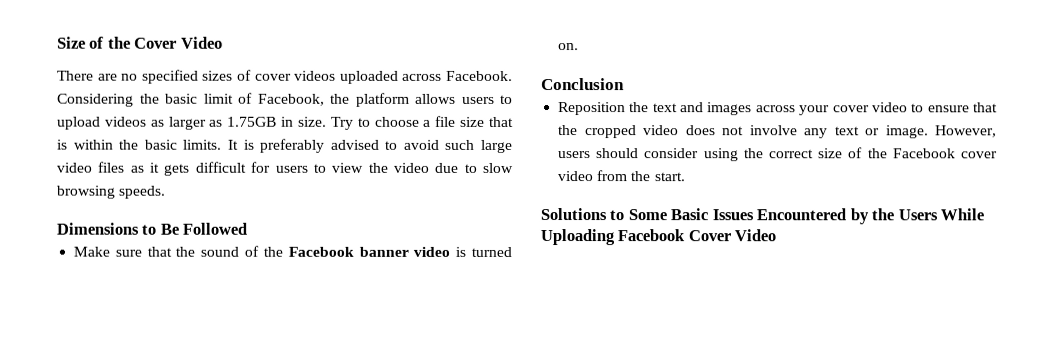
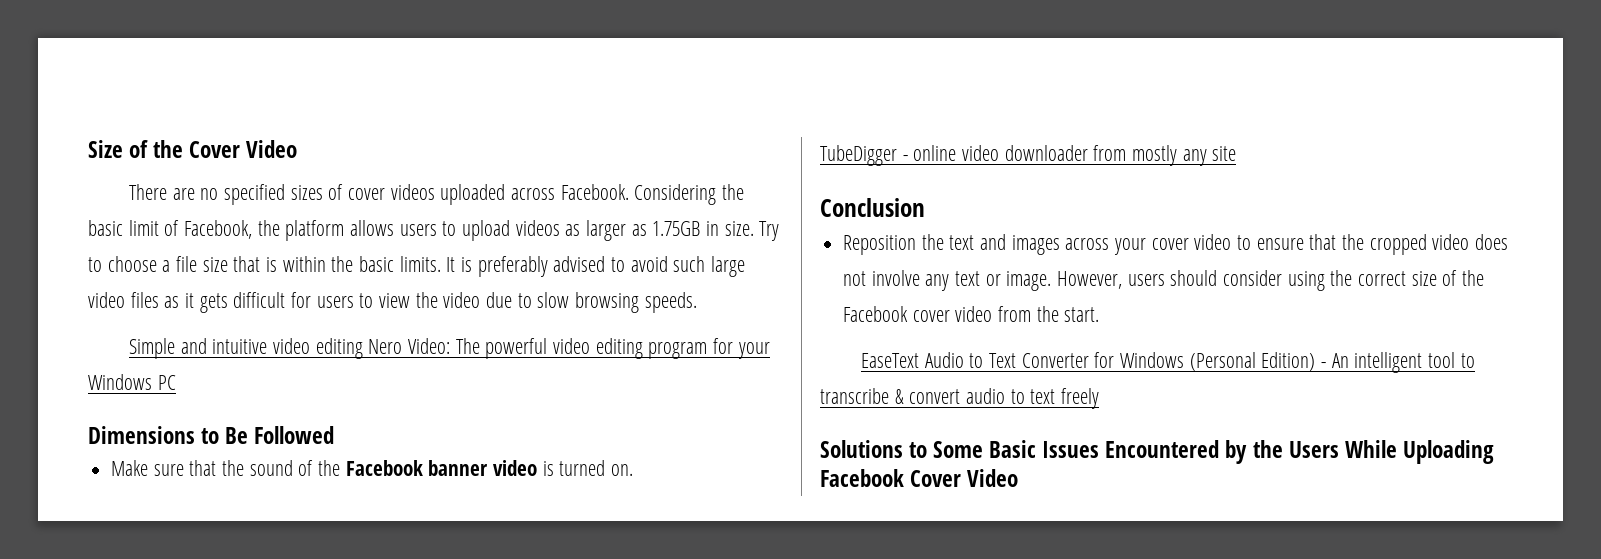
(166, 192) none -> [129,338,770,359] [88,374,176,390] // Simple and intuitive video editing Nero Video: The powerful video editing program for your Windows PC
(580, 47) none -> [820,145,1237,166] // TubeDigger - online video downloader from mostly any site
(685, 177) none -> [861,352,1475,373] [820,388,1100,409] // EaseText Audio to Text Converter for Windows (Personal Edition) - An intelligent tool to transcribe & convert audio to text freely

